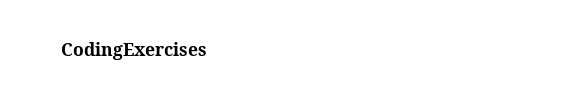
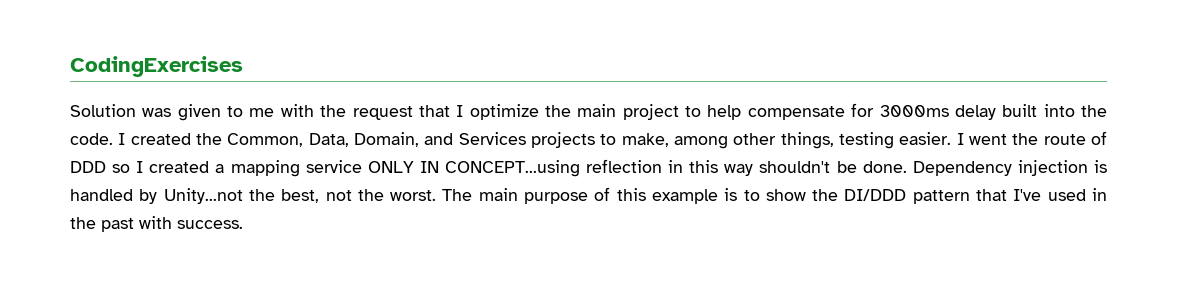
(207, 51) none -> [70,103,1108,121] [70,131,1108,149] [70,159,1107,177] [70,187,1108,204] [70,216,243,232] // Solution was given to me with the request that I optimize the main project to help compensate for 3000ms delay built into the code. I created the Common, Data, Domain, and Services projects to make, among other things, testing easier. I went the route of DDD so I created a mapping service ONLY IN CONCEPT...using reflection in this way shouldn't be done. Dependency injection is handled by Unity...not the best, not the worst. The main purpose of this example is to show the DI/DDD pattern that I've used in the past with success.

